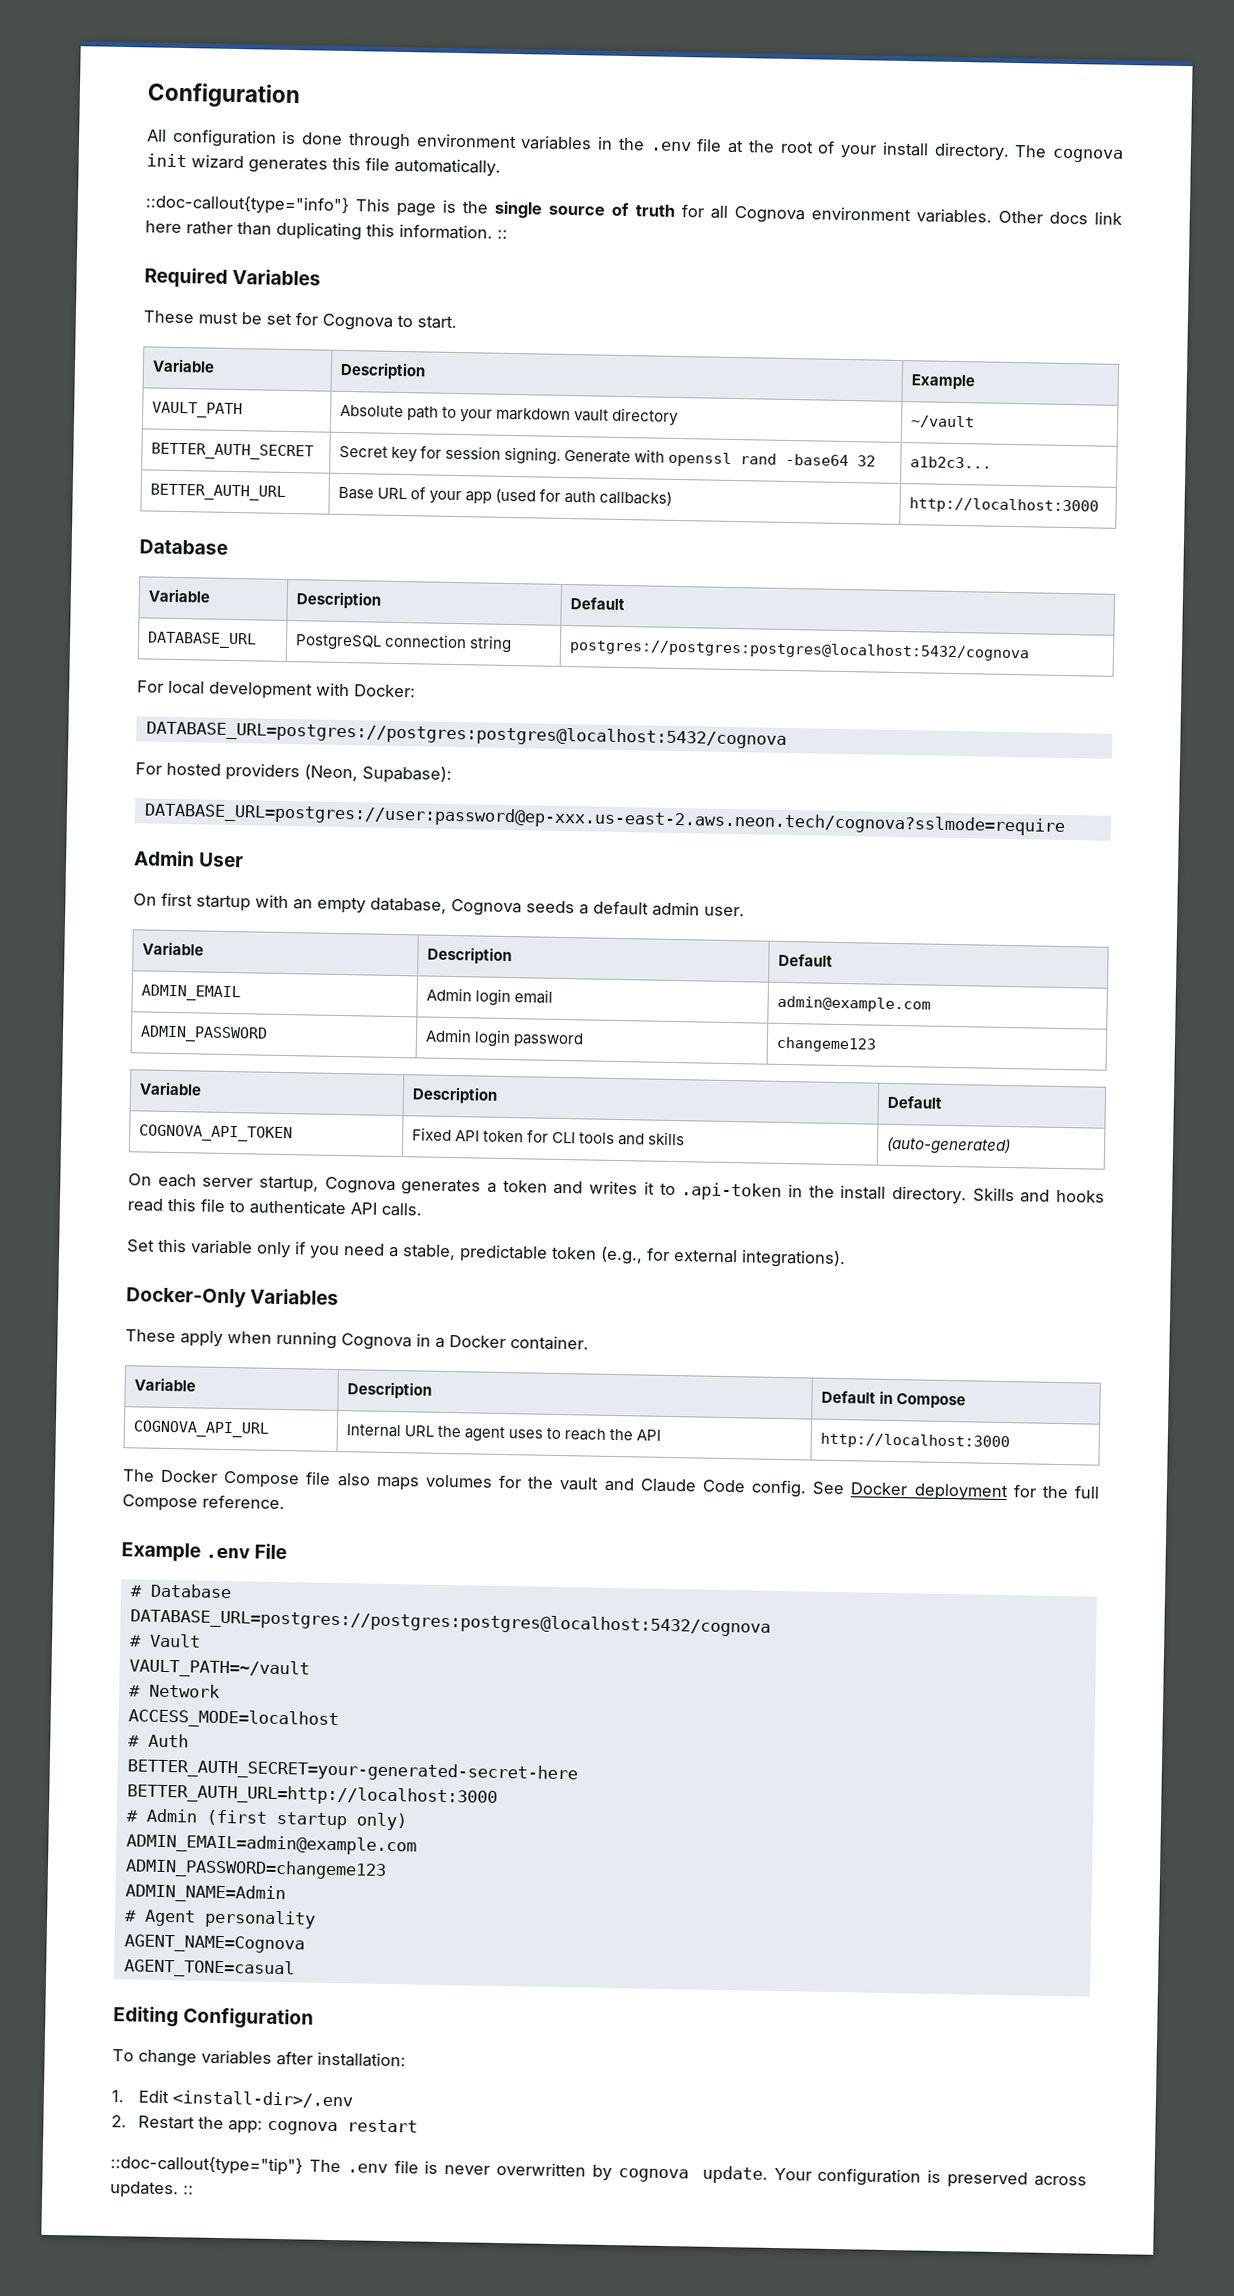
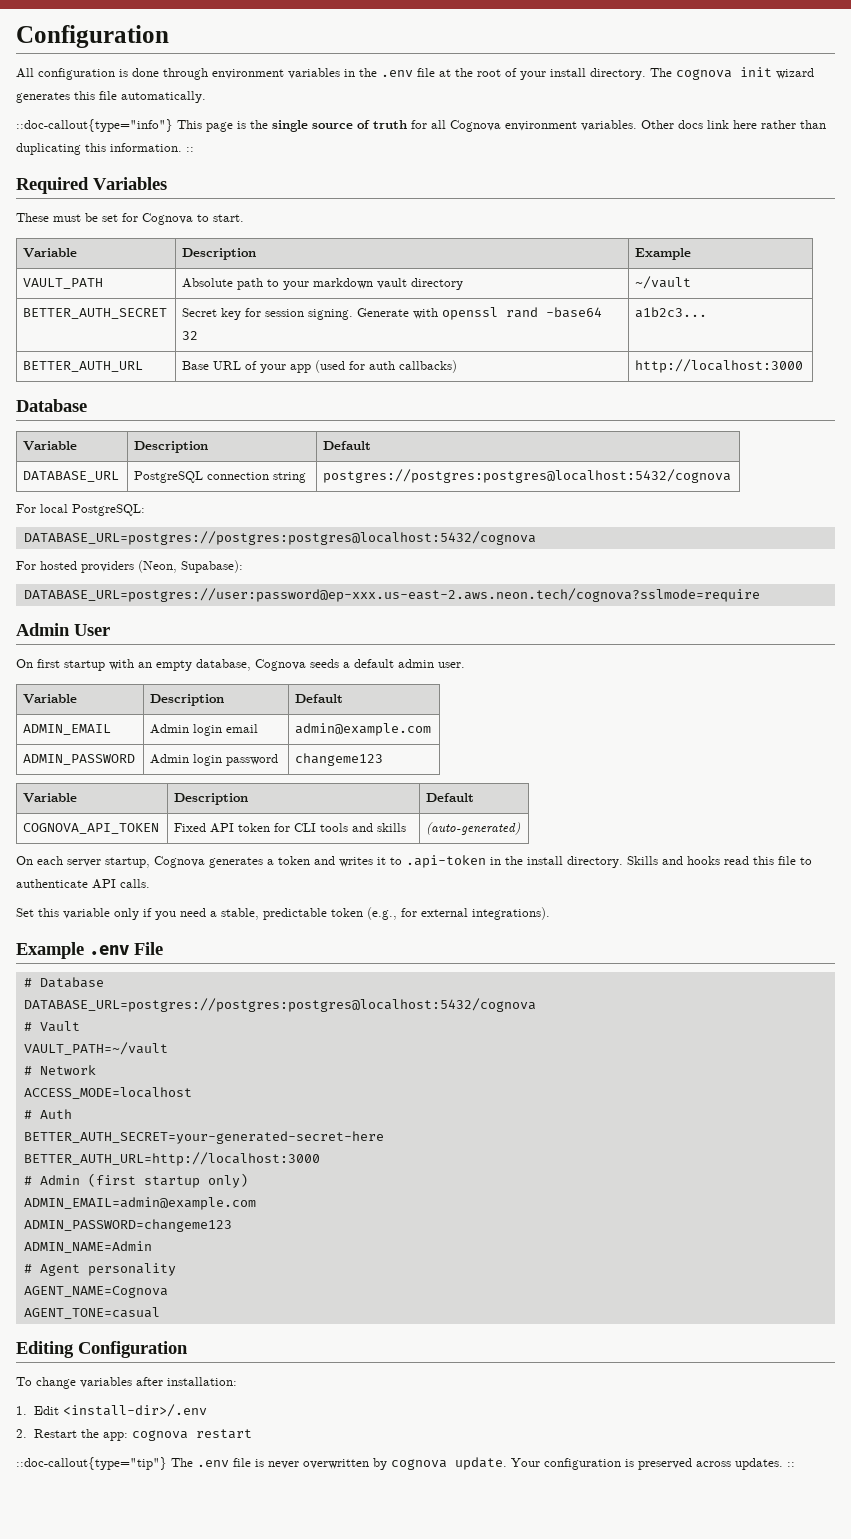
[209,681,416,700] development with Docker: -> [72,504,145,516] PostgreSQL:
[126,1287,340,1308] [125,1329,589,1351] [133,1377,196,1392] [346,1381,432,1399] [820,1390,966,1409] [132,1420,270,1438] [345,1424,662,1443] [819,1432,1010,1451] [122,1469,1100,1502] [122,1494,285,1512] // Docker-Only Variables // These apply when running Cognova in a Docker container. // Variable | Description | Default in Compose // COGNOVA_API_URL | Internal URL the agent uses to reach the API | http://localhost:3000 // The Docker Compose file also maps volumes for the vault and Claude Code config. See Docker deployment for the full Compose reference. -> (550, 913) none

